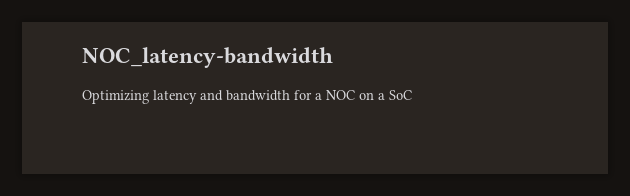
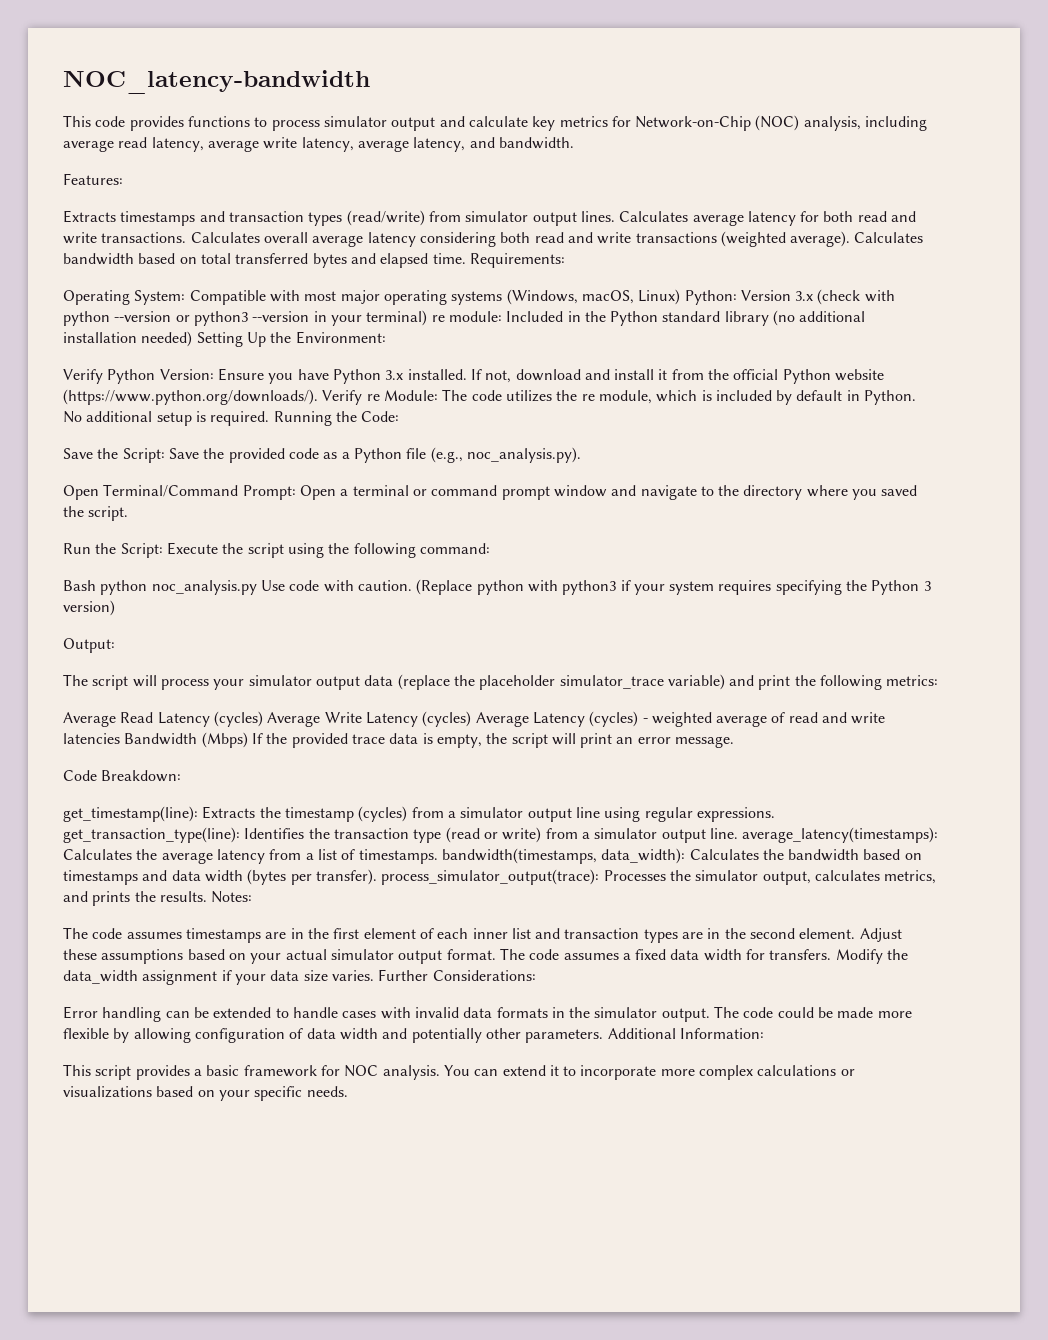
[82,90,412,104] Optimizing latency and bandwidth for a NOC on a SoC -> [63,115,928,131] [63,137,574,152] [63,173,123,185] [63,210,917,226] [63,231,924,247] [63,253,565,268] [63,289,895,305] [63,310,866,326] [63,331,386,347] [63,368,885,384] [63,389,917,405] [63,411,400,426] [63,447,581,463] [63,484,918,500] [63,506,129,521] [63,542,490,558] [63,579,931,595] [63,600,115,616] [63,638,115,653] [63,674,939,690] [63,711,886,727] [63,732,735,748] [63,770,182,782] [63,806,775,822] [63,827,939,843] [63,848,922,864] [63,869,937,885] [63,891,253,906] [63,927,902,943] [63,948,909,964] [63,969,536,985] [63,1006,912,1022] [63,1028,764,1043] [63,1064,855,1080] [63,1086,348,1101] This code provides functions to process simulator output and calculate key metrics for Network-on-Chip (NOC) analysis, including average read latency, average write latency, average latency, and bandwidth. // Features: // Extracts timestamps and transaction types (read/write) from simulator output lines. Calculates average latency for both read and write transactions. Calculates overall average latency considering both read and write transactions (weighted average). Calculates bandwidth based on total transferred bytes and elapsed time. Requirements: // Operating System: Compatible with most major operating systems (Windows, macOS, Linux) Python: Version 3.x (check with python --version or python3 --version in your terminal) re module: Included in the Python standard library (no additional installation needed) Setting Up the Environment: // Verify Python Version: Ensure you have Python 3.x installed. If not, download and install it from the official Python website (https://www.python.org/downloads/). Verify re Module: The code utilizes the re module, which is included by default in Python. No additional setup is required. Running the Code: // Save the Script: Save the provided code as a Python file (e.g., noc_analysis.py). // Open Terminal/Command Prompt: Open a terminal or command prompt window and navigate to the directory where you saved the script. // Run the Script: Execute the script using the following command: // Bash python noc_analysis.py Use code with caution. (Replace python with python3 if your system requires specifying the Python 3 version) // Output: // The script will process your simulator output data (replace the placeholder simulator_trace variable) and print the following metrics: // Average Read Latency (cycles) Average Write Latency (cycles) Average Latency (cycles) - weighted average of read and write latencies Bandwidth (Mbps) If the provided trace data is empty, the script will print an error message. // Code Breakdown: // get_timestamp(line): Extracts the timestamp (cycles) from a simulator output line using regular expressions. get_transaction_type(line): Identifies the transaction type (read or write) from a simulator output line. average_latency(timestamps): Calculates the average latency from a list of timestamps. bandwidth(timestamps, data_width): Calculates the bandwidth based on timestamps and data width (bytes per transfer). process_simulator_output(trace): Processes the simulator output, calculates metrics, and prints the results. Notes: // The code assumes timestamps are in the first element of each inner list and transaction types are in the second element. Adjust these assumptions based on your actual simulator output format. The code assumes a fixed data width for transfers. Modify the data_width assignment if your data size varies. Further Considerations: // Error handling can be extended to handle cases with invalid data formats in the simulator output. The code could be made more flexible by allowing configuration of data width and potentially other parameters. Additional Information: // This script provides a basic framework for NOC analysis. You can extend it to incorporate more complex calculations or visualizations based on your specific needs.

